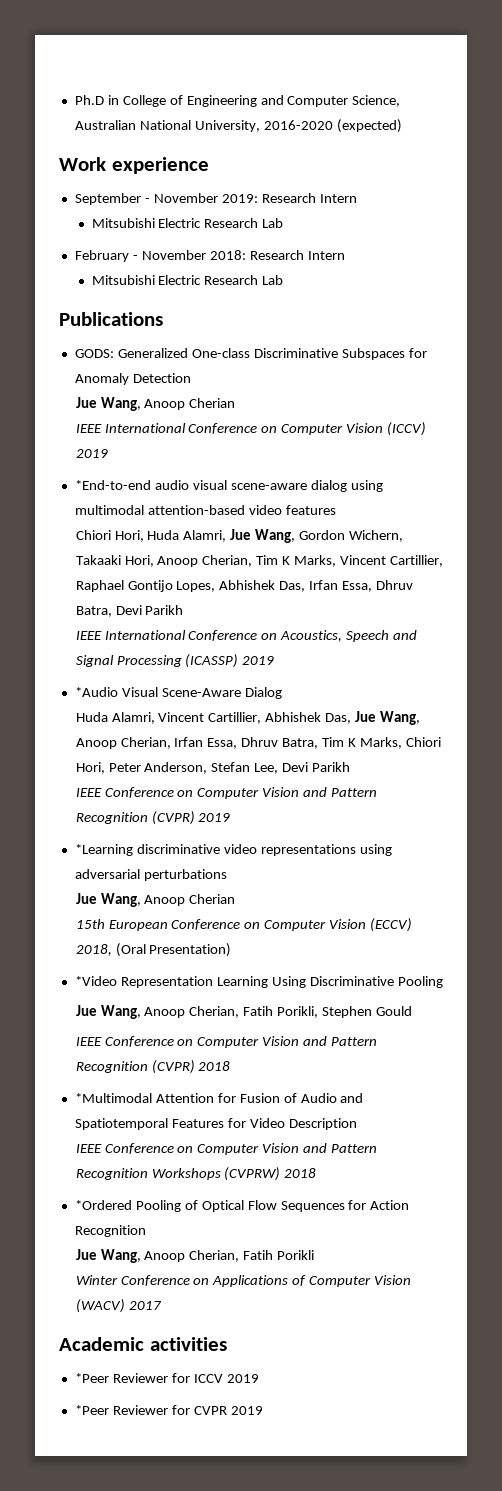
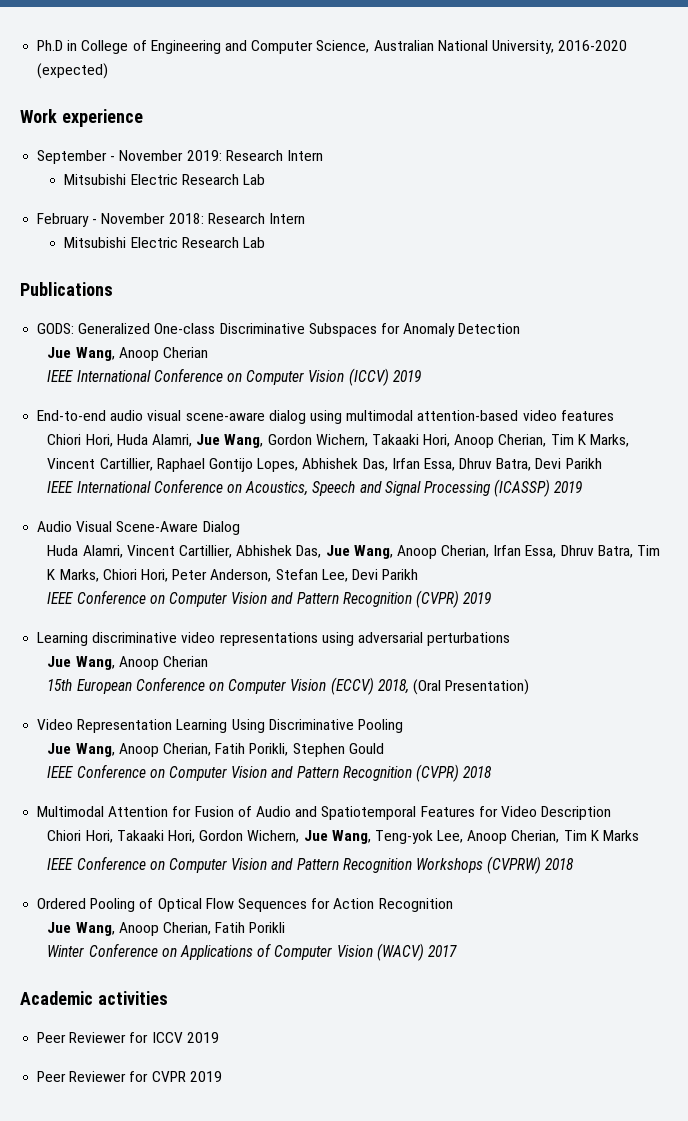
[74,480,151,490] *End-to-end -> [37,410,107,421] End-to-end
[74,687,118,697] *Audio -> [37,521,73,532] Audio
[74,844,133,856] *Learning -> [37,632,89,646] Learning
[74,976,117,986] *Video -> [37,719,74,730] Video
[74,1093,152,1103] *Multimodal -> [37,806,105,817] Multimodal
(357, 1124) none -> [47,830,639,844] // Chiori Hori, Takaaki Hori, Gordon Wichern, Jue Wang, Teng-yok Lee, Anoop Cherian, Tim K Marks
[74,1200,132,1210] *Ordered -> [37,898,87,909] Ordered
[74,1373,109,1383] *Peer -> [37,1032,67,1043] Peer
[74,1405,109,1415] *Peer -> [37,1071,67,1082] Peer

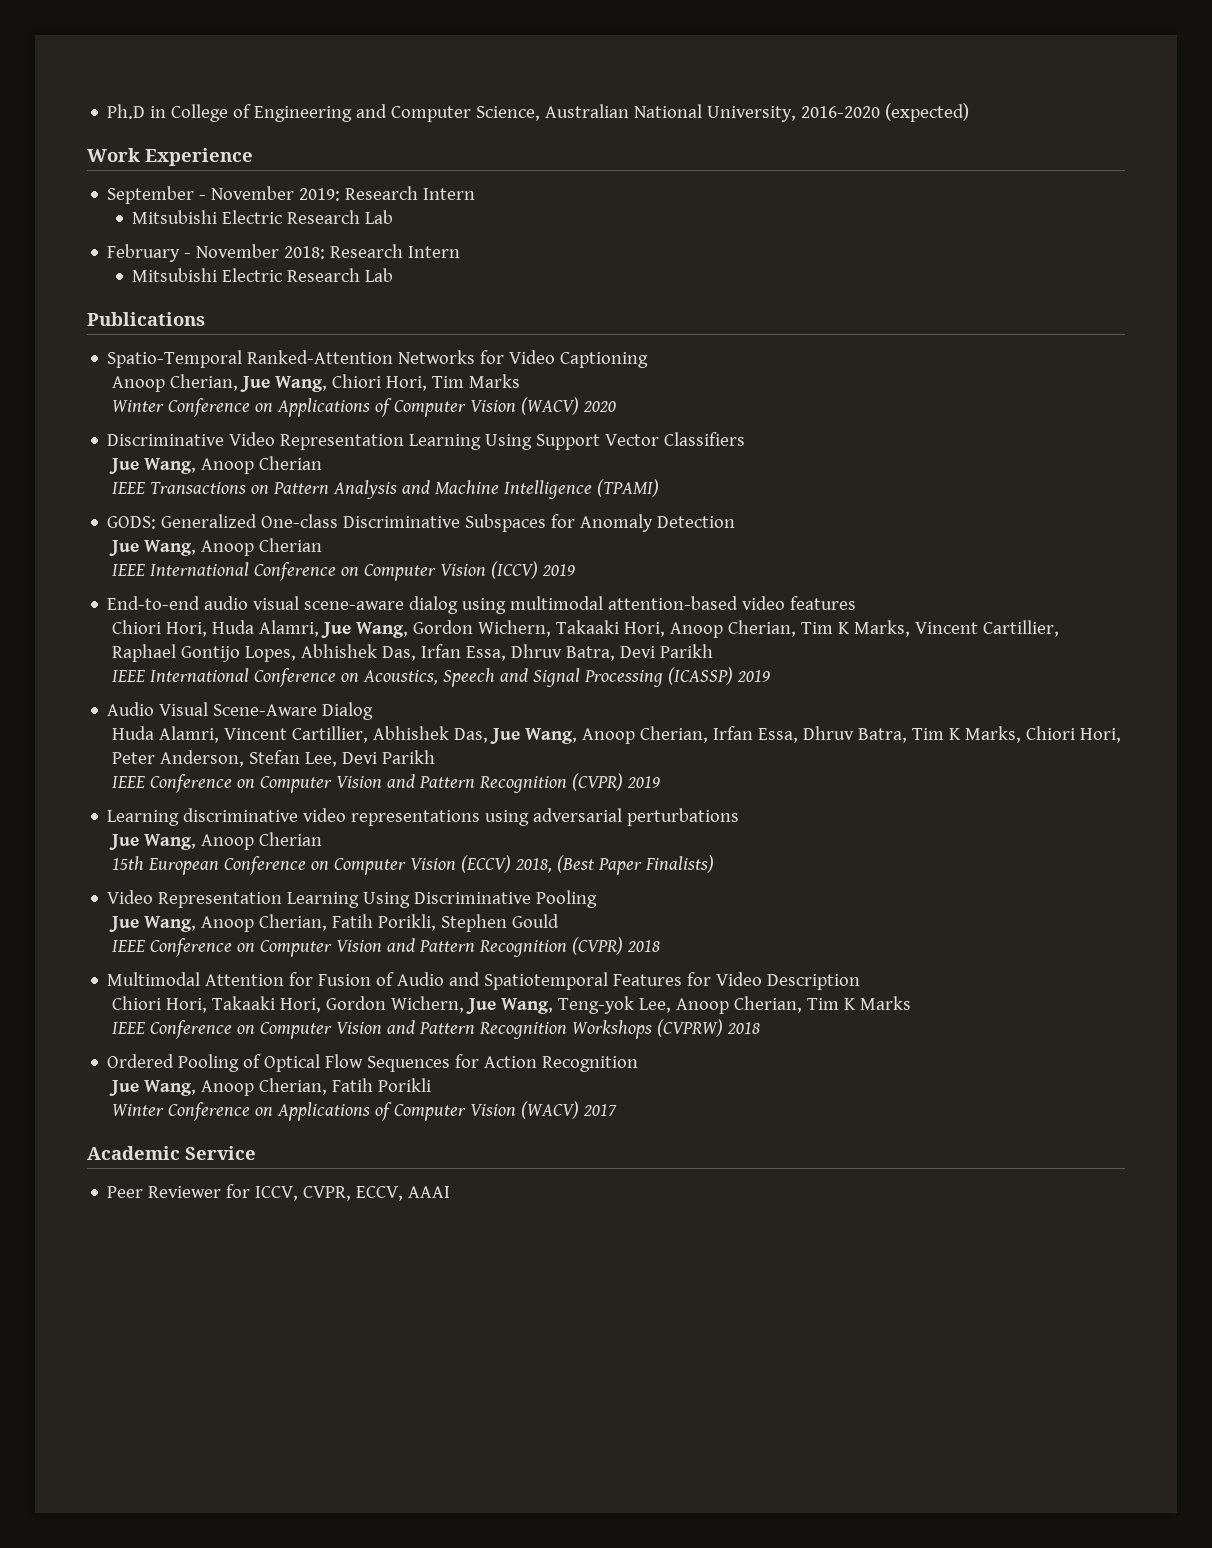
[61,109,143,127] experience -> [145,148,253,166] Experience
(113, 289) none -> [107,350,649,368] [111,374,520,392] [111,397,616,417] [107,432,746,450] [108,456,322,474] [111,479,659,499] // Spatio-Temporal Ranked-Attention Networks for Video Captioning // Anoop Cherian, Jue Wang, Chiori Hori, Tim Marks // Winter Conference on Applications of Computer Vision (WACV) 2020 // Discriminative Video Representation Learning Using Support Vector Classifiers // Jue Wang, Anoop Cherian // IEEE Transactions on Pattern Analysis and Machine Intelligence (TPAMI)
[412,679,530,695] (Oral Presentation) -> [556,855,714,875] (Best Paper Finalists)
[97,991,168,1005] [37,1032,219,1043] [37,1071,222,1082] activities // Peer Reviewer for ICCV 2019 // Peer Reviewer for CVPR 2019 -> [185,1146,256,1160] [107,1184,451,1201] Service // Peer Reviewer for ICCV, CVPR, ECCV, AAAI

